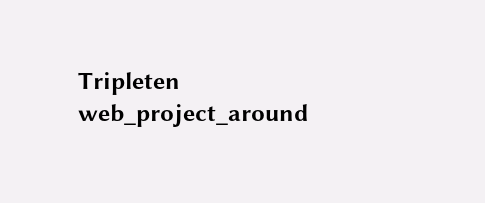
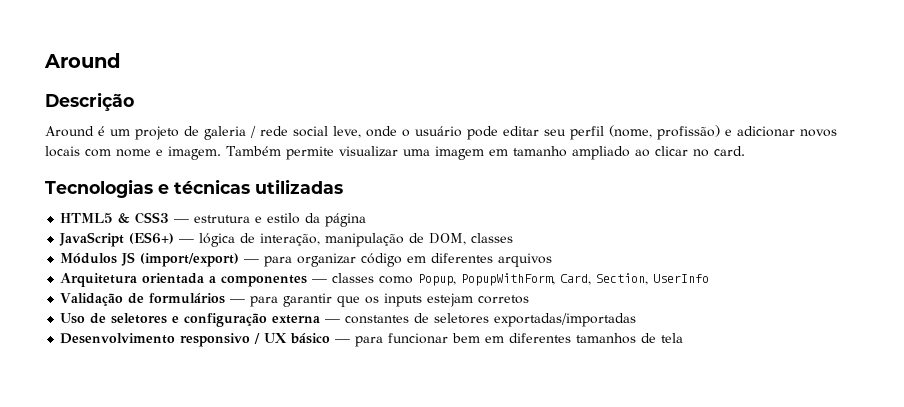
[78,72,180,95] [78,104,308,127] Tripleten web_project_around -> [44,53,121,68] [45,92,134,111] [45,125,837,140] [45,146,745,160] [45,179,343,198] [60,212,367,227] [59,232,514,247] [60,252,553,267] [60,273,710,287] [60,293,530,307] [60,313,637,327] [60,333,684,347] Around // Descrição // Around é um projeto de galeria / rede social leve, onde o usuário pode editar seu perfil (nome, profissão) e adicionar novos locais com nome e imagem. Também permite visualizar uma imagem em tamanho ampliado ao clicar no card. // Tecnologias e técnicas utilizadas // HTML5 & CSS3 — estrutura e estilo da página // JavaScript (ES6+) — lógica de interação, manipulação de DOM, classes // Módulos JS (import/export) — para organizar código em diferentes arquivos // Arquitetura orientada a componentes — classes como Popup, PopupWithForm, Card, Section, UserInfo // Validação de formulários — para garantir que os inputs estejam corretos // Uso de seletores e configuração externa — constantes de seletores exportadas/importadas // Desenvolvimento responsivo / UX básico — para funcionar bem em diferentes tamanhos de tela

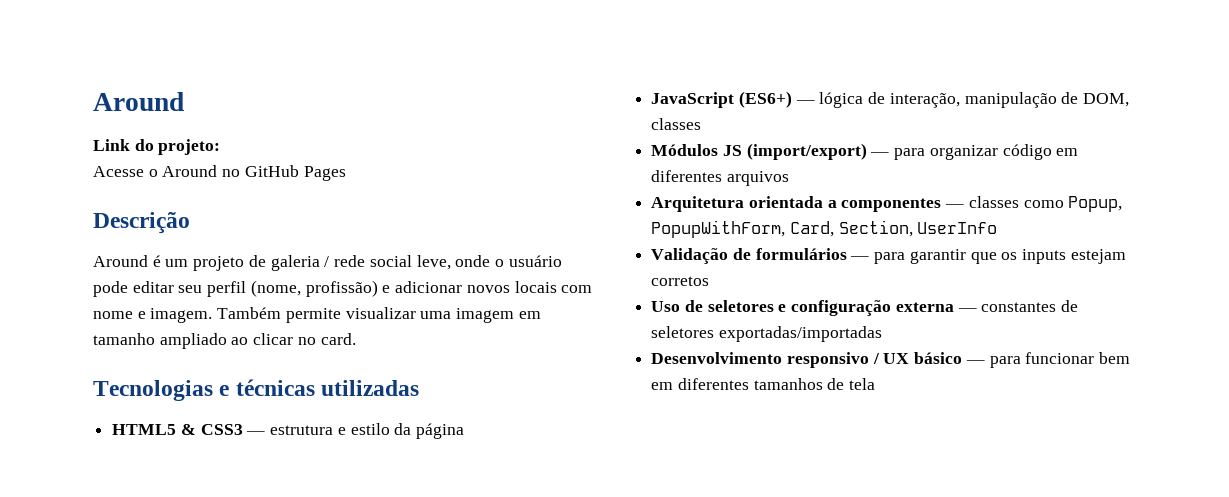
[44,53,121,68] Around -> [93,92,184,111] [93,139,221,155] [93,165,346,181] Around // Link do projeto: // Acesse o Around no GitHub Pages

